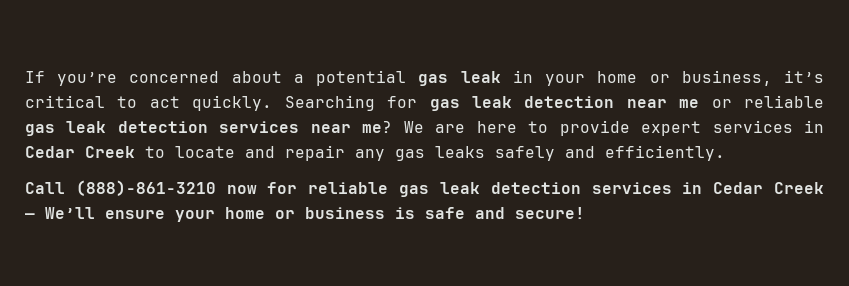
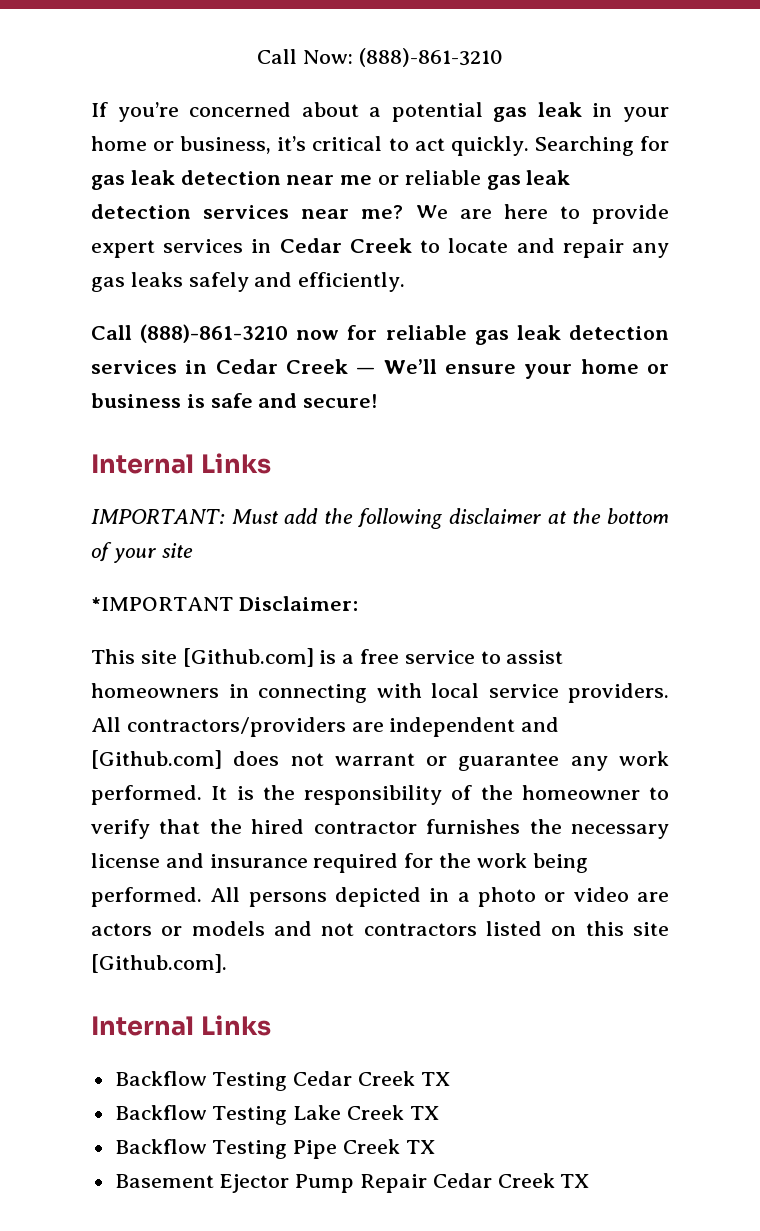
(25, 77) none -> [257,48,503,67] Call Now: (888)-861-3210 //
(585, 213) none -> [91,453,271,474] [91,508,669,529] [91,542,193,563] [91,596,358,611] [91,648,564,667] [91,683,669,703] [91,717,560,737] [91,750,669,771] [91,785,669,805] [91,819,669,839] [91,853,588,873] [91,887,669,907] [91,921,669,936] [91,954,227,973] [91,1015,271,1036] [114,1071,450,1091] [114,1105,439,1125] [114,1139,435,1159] [114,1173,590,1193] // Internal Links // IMPORTANT: Must add the following disclaimer at the bottom of your site // *IMPORTANT Disclaimer: // This site [Github.com] is a free service to assist homeowners in connecting with local service providers. All contractors/providers are independent and [Github.com] does not warrant or guarantee any work performed. It is the responsibility of the homeowner to verify that the hired contractor furnishes the necessary license and insurance required for the work being performed. All persons depicted in a photo or video are actors or models and not contractors listed on this site [Github.com]. // Internal Links // Backflow Testing Cedar Creek TX // Backflow Testing Lake Creek TX // Backflow Testing Pipe Creek TX // Basement Ejector Pump Repair Cedar Creek TX

